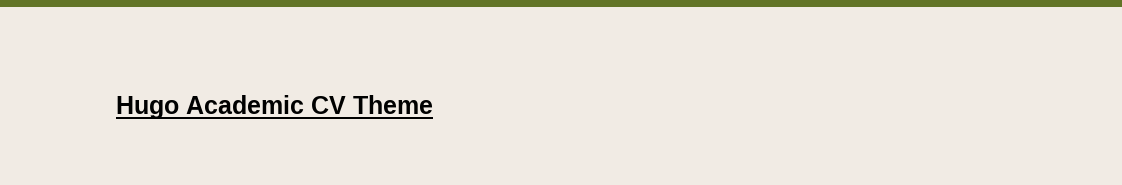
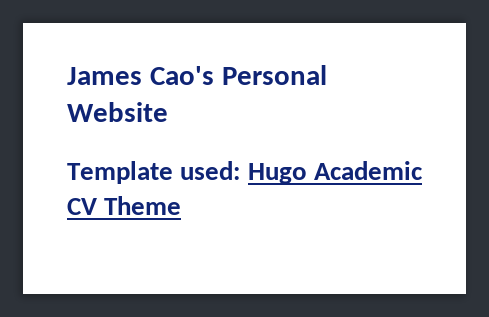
(116, 107) none -> [67,65,327,85] [67,102,168,122] [67,161,241,184] James Cao's Personal Website // Template used:

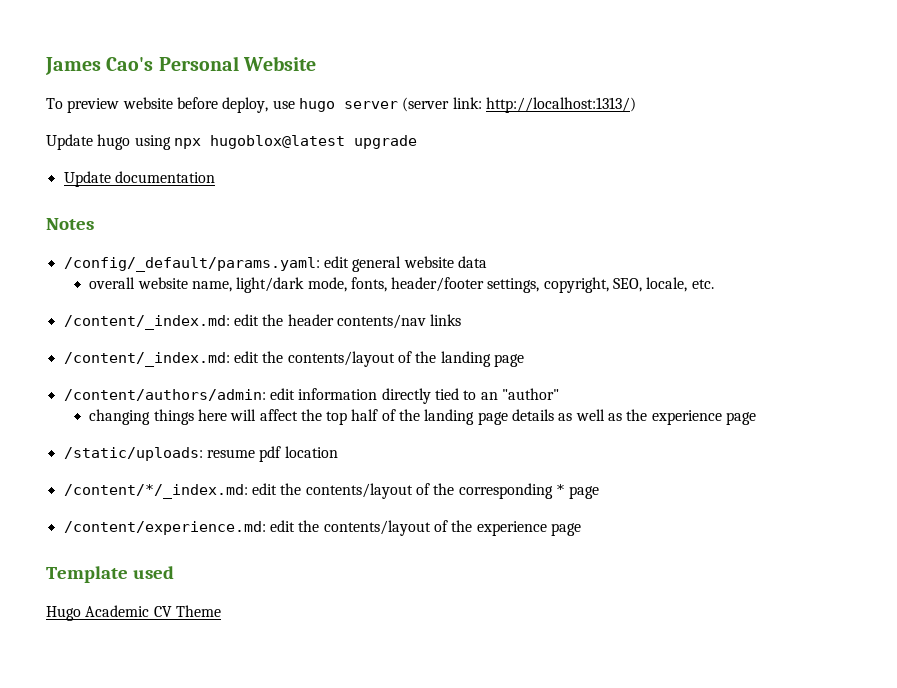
(168, 112) none -> [46,97,636,113] [46,134,417,150] [63,171,215,187] [46,218,94,230] [63,256,487,272] [89,277,714,293] [63,314,462,330] [63,351,524,367] [63,388,559,404] [89,409,757,425] [63,446,338,462] [63,483,600,499] [63,520,581,536] // To preview website before deploy, use hugo server (server link: http://localhost:1313/) // Update hugo using npx hugoblox@latest upgrade // Update documentation // Notes // /config/_default/params.yaml: edit general website data // overall website name, light/dark mode, fonts, header/footer settings, copyright, SEO, locale, etc. // /content/_index.md: edit the header contents/nav links // /content/_index.md: edit the contents/layout of the landing page // /content/authors/admin: edit information directly tied to an "author" // changing things here will affect the top half of the landing page details as well as the experience page // /static/uploads: resume pdf location // /content/*/_index.md: edit the contents/layout of the corresponding * page // /content/experience.md: edit the contents/layout of the experience page
[180,161,241,180] used: -> [132,566,174,579] used //

